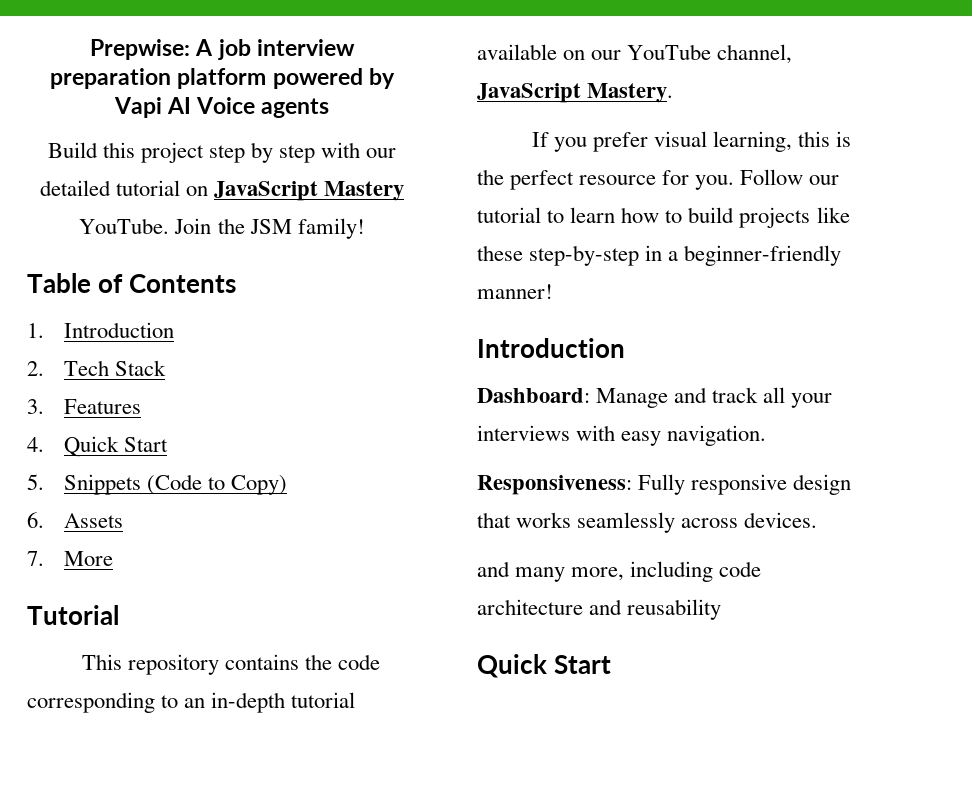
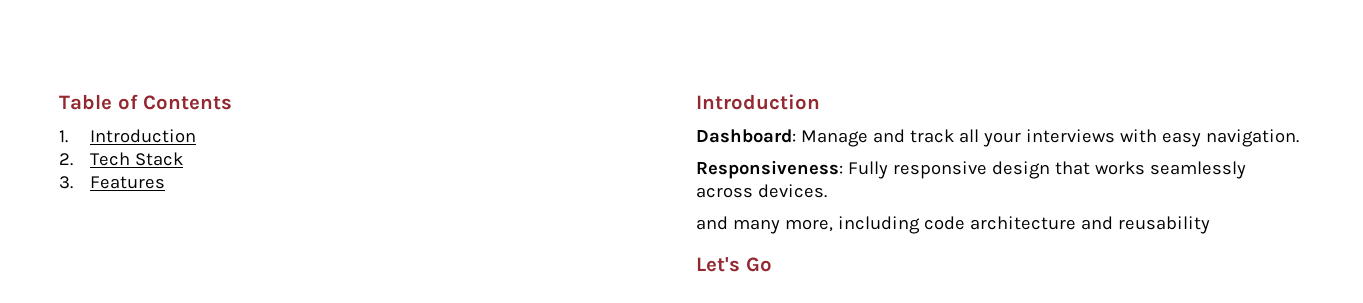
[90,39,355,60] [50,68,395,89] [113,97,330,118] [47,142,397,163] [39,180,405,201] [79,218,365,239] Prepwise: A job interview preparation platform powered by Vapi AI Voice agents // Build this project step by step with our detailed tutorial on JavaScript Mastery YouTube. Join the JSM family! // -> (59, 102) none
[27,436,168,457] [27,474,287,495] [27,512,123,528] [27,551,113,566] [27,605,119,625] [81,654,380,675] [27,692,356,713] [477,44,793,64] [477,83,674,103] [531,131,852,152] [477,169,840,190] [477,207,850,228] [477,245,842,266] [477,284,553,299] // 4. Quick Start // 5. Snippets (Code to Copy) // 6. Assets // 7. More // Tutorial // This repository contains the code corresponding to an in-depth tutorial available on our YouTube channel, JavaScript Mastery. // If you prefer visual learning, this is the perfect resource for you. Follow our tutorial to learn how to build projects like these step-by-step in a beginner-friendly manner! -> (166, 182) none
[477,654,612,678] Quick Start -> [696,257,772,272] Let's Go

